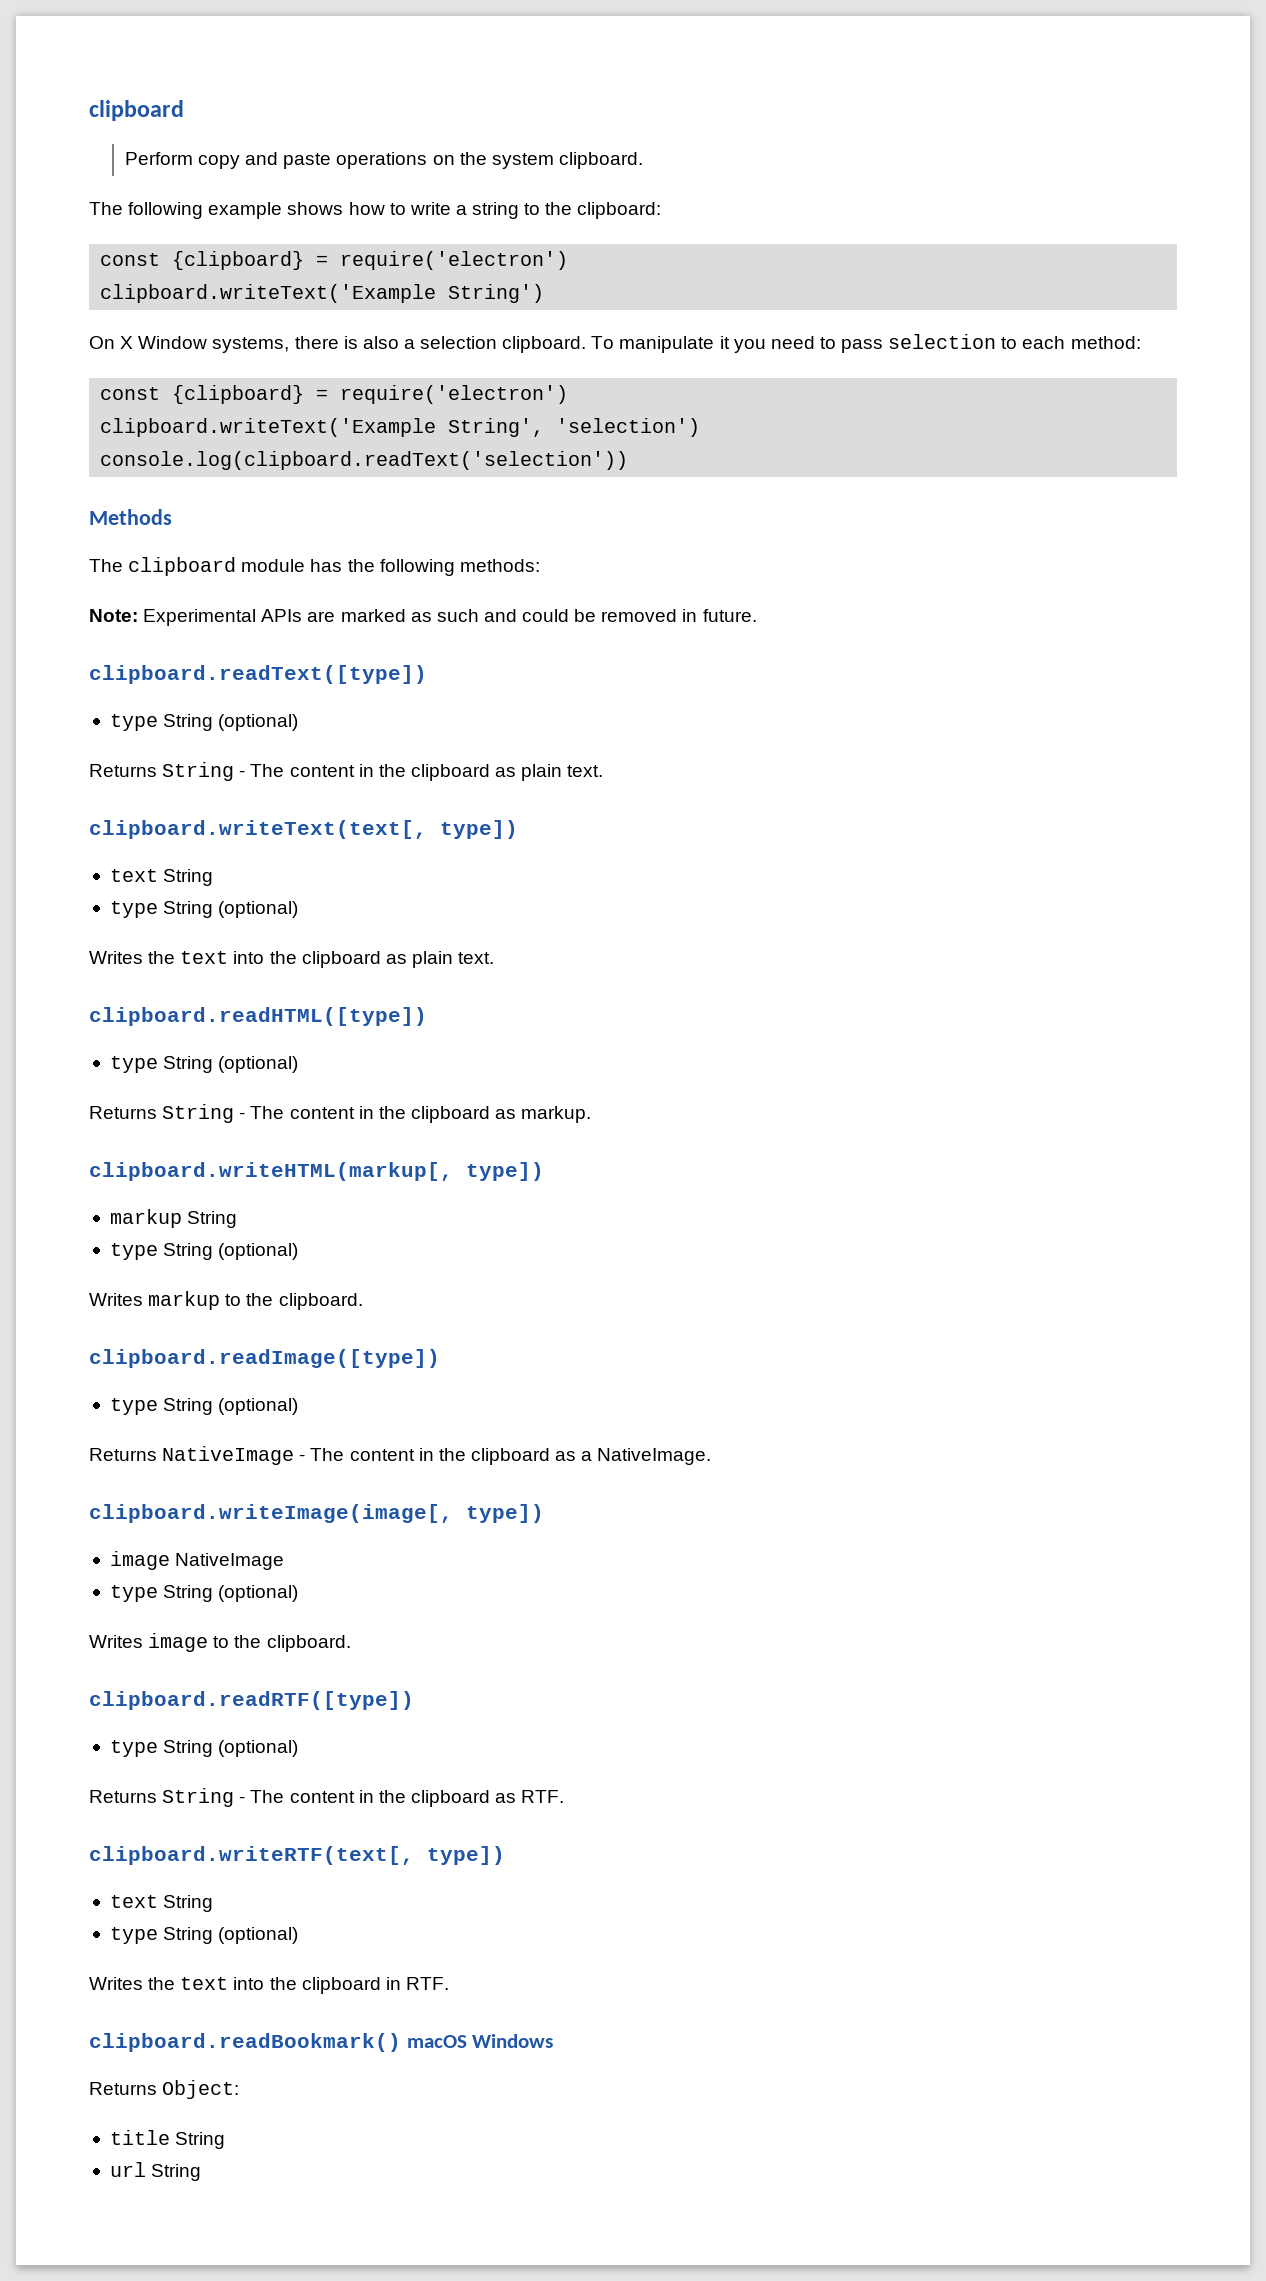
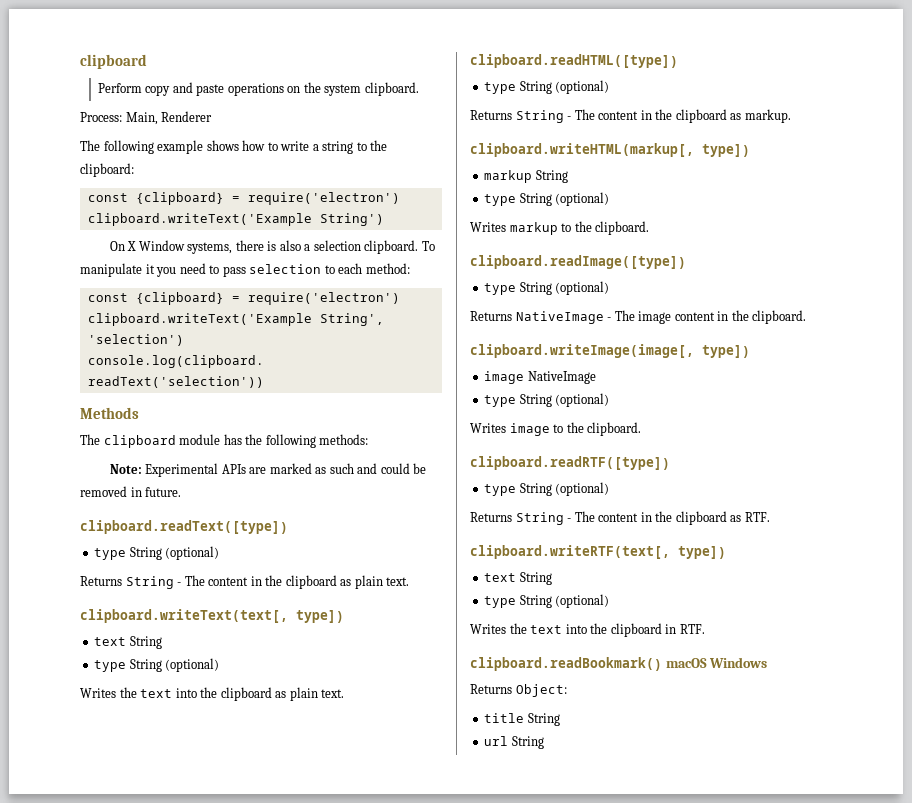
(643, 160) none -> [80,111,213,125] // Process: Main, Renderer
[349,1448,712,1465] content in the clipboard as a NativeImage. -> [638,310,807,324] image content in the clipboard.

